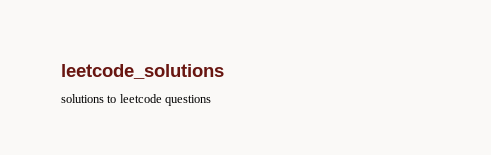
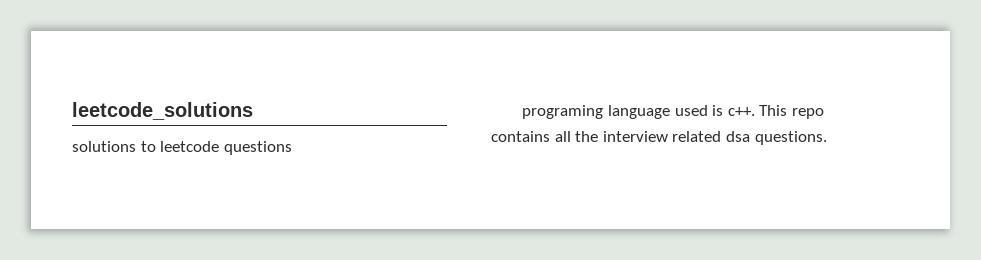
(212, 100) none -> [522,105,824,119] [491,131,827,145] // programing language used is c++. This repo contains all the interview related dsa questions.

